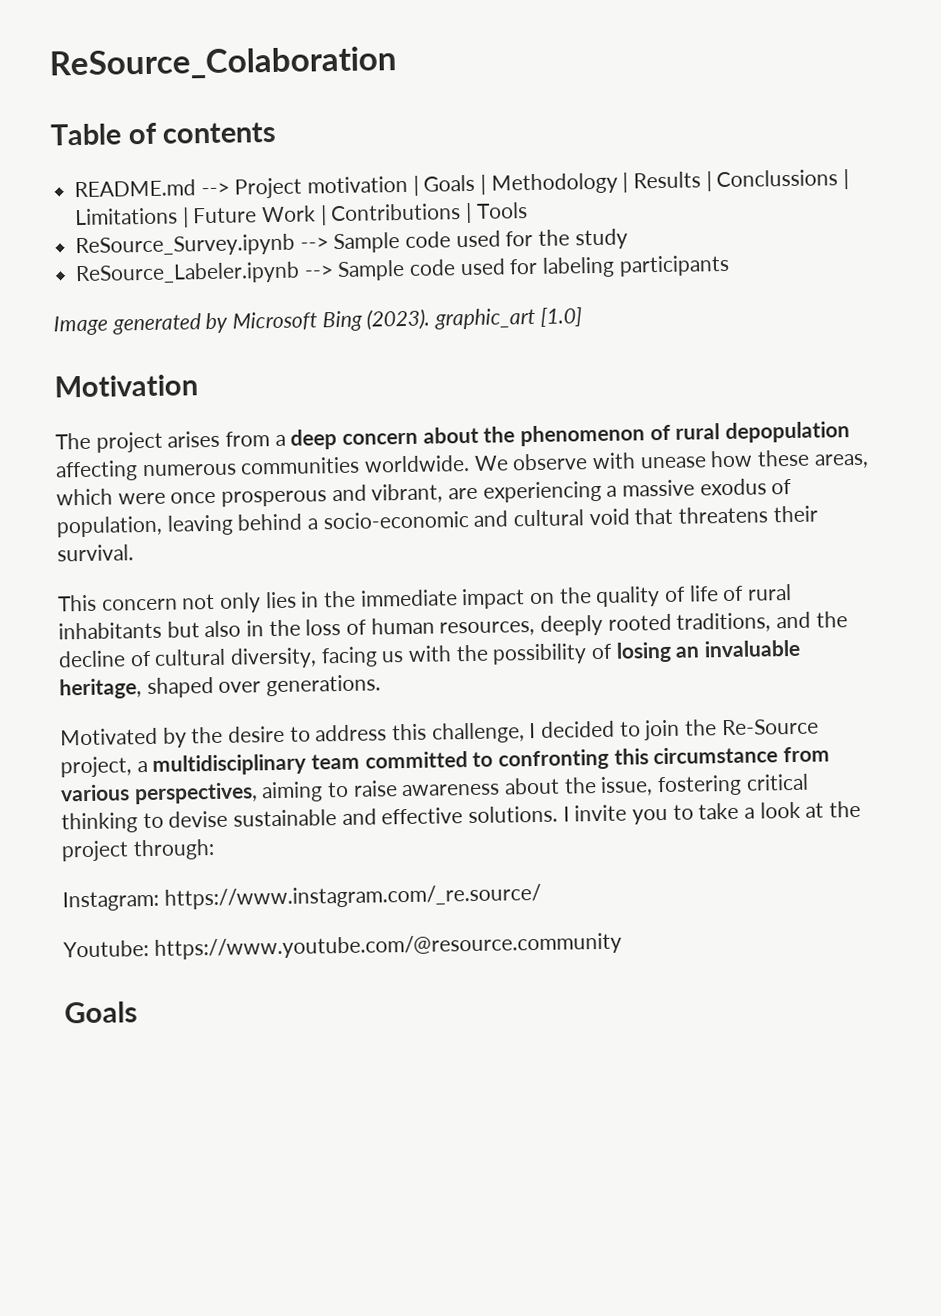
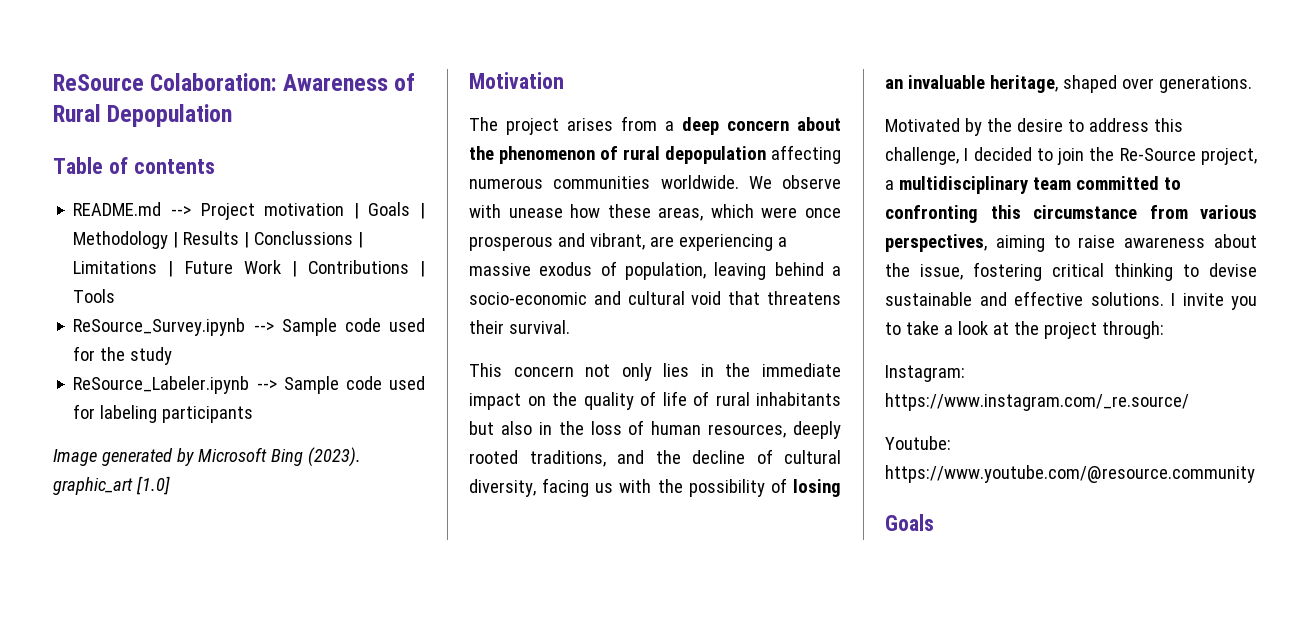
[49,46,397,81] ReSource_Colaboration -> [53,73,416,91] [53,104,233,127] ReSource Colaboration: Awareness of Rural Depopulation

